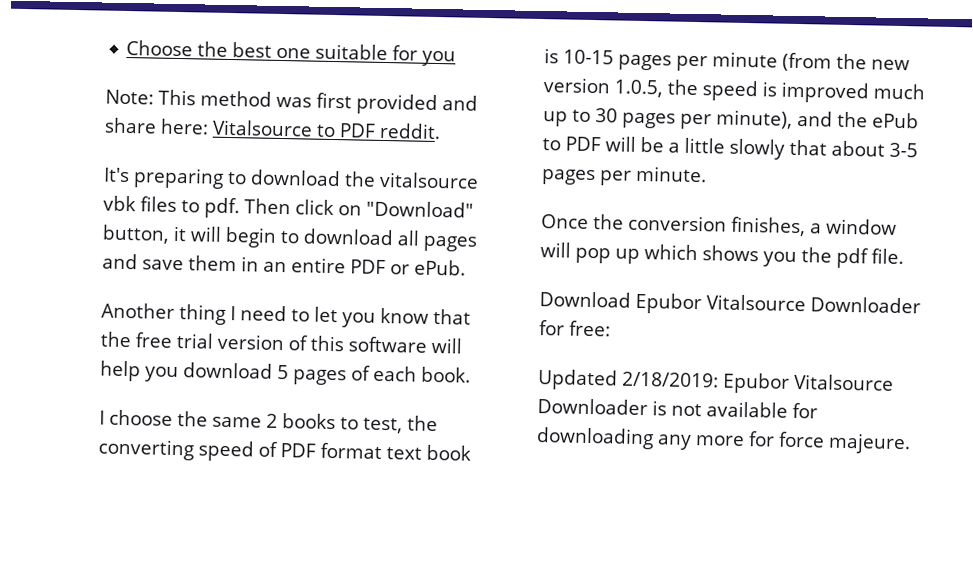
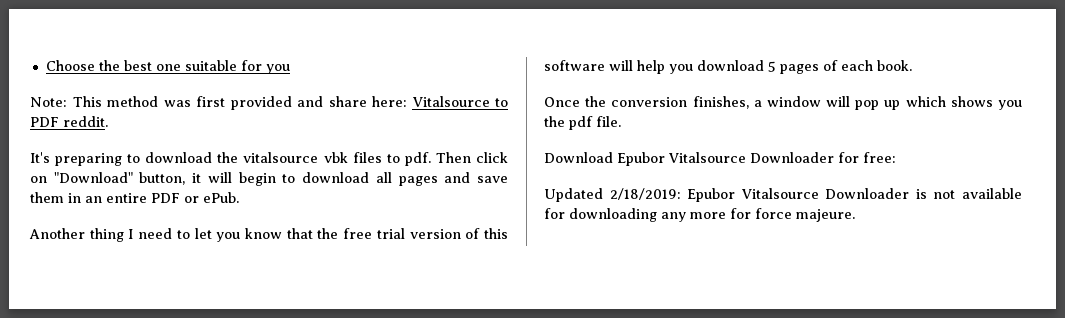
[99,409,438,434] [98,438,471,462] [544,48,910,72] [543,77,925,104] [543,108,919,130] [542,136,918,160] [541,165,707,186] // I choose the same 2 books to test, the converting speed of PDF format text book is 10-15 pages per minute (from the new version 1.0.5, the speed is improved much up to 30 pages per minute), and the ePub to PDF will be a little slowly that about 3-5 pages per minute. -> (912, 65) none

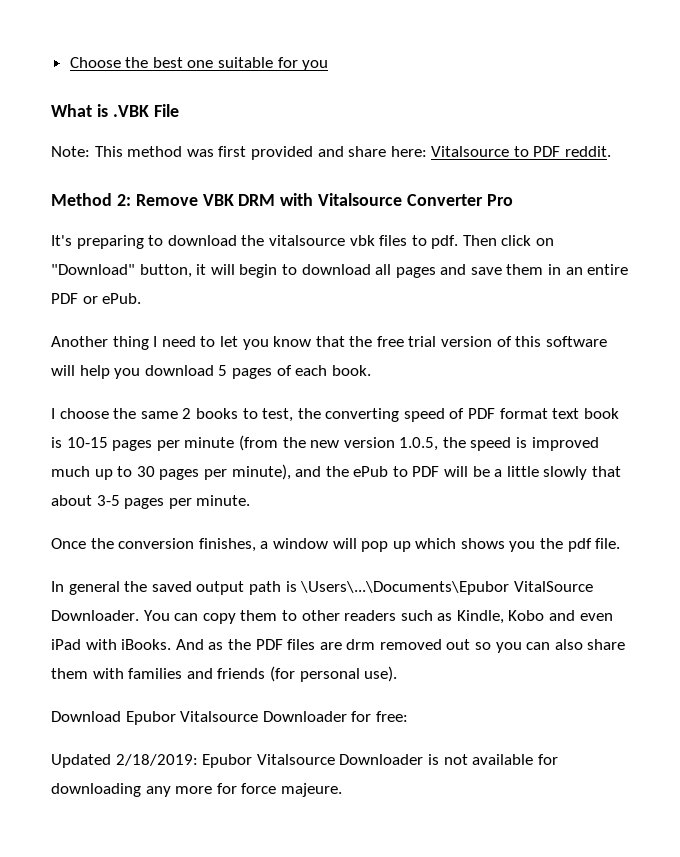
(290, 69) none -> [51,104,179,117] // What is .VBK File
(108, 121) none -> [51,193,513,206] // Method 2: Remove VBK DRM with Vitalsource Converter Pro
(912, 65) none -> [51,408,619,422] [51,435,599,451] [51,464,622,480] [51,495,251,509] // I choose the same 2 books to test, the converting speed of PDF format text book is 10-15 pages per minute (from the new version 1.0.5, the speed is improved much up to 30 pages per minute), and the ePub to PDF will be a little slowly that about 3-5 pages per minute.
(621, 121) none -> [51,581,593,595] [51,610,613,624] [51,639,626,653] [51,666,398,682] // In general the saved output path is \Users\...\Documents\Epubor VitalSource Downloader. You can copy them to other readers such as Kindle, Kobo and even iPad with iBooks. And as the PDF files are drm removed out so you can also share them with families and friends (for personal use).

